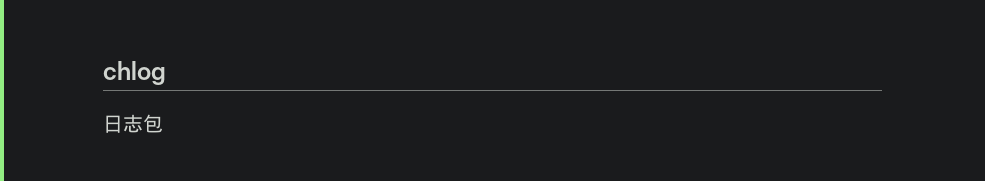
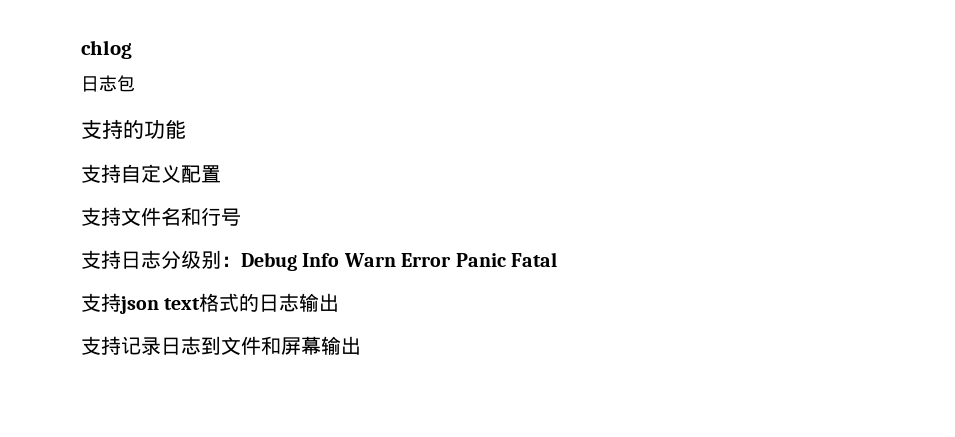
(163, 123) none -> [81,119,186,139] [81,164,221,183] [81,207,241,226] [81,250,557,271] [81,293,340,314] [81,336,361,355] // 支持的功能 // 支持自定义配置 // 支持文件名和行号 // 支持日志分级别：Debug Info Warn Error Panic Fatal // 支持json text格式的日志输出 // 支持记录日志到文件和屏幕输出

